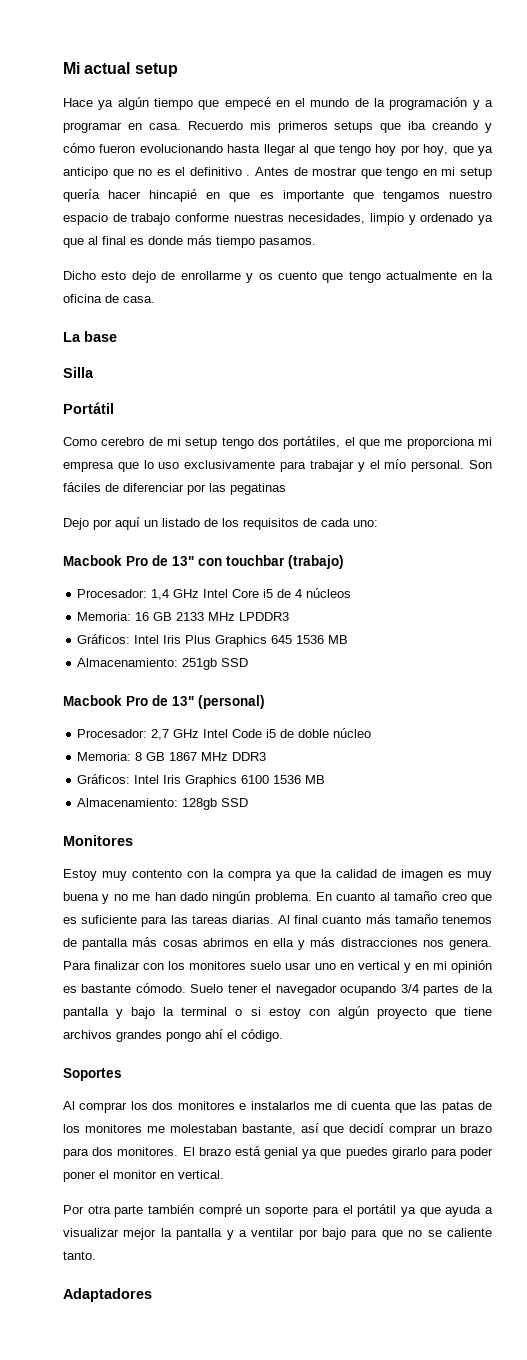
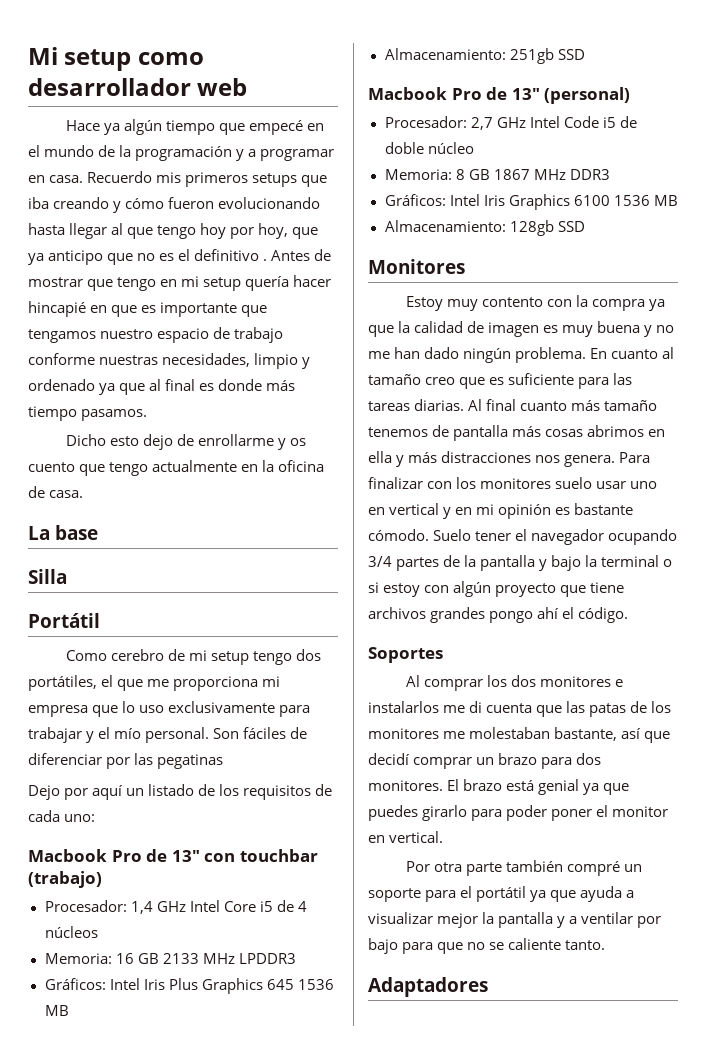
[84,62,178,77] actual setup -> [64,49,204,71] [28,78,248,96] setup como desarrollador web

